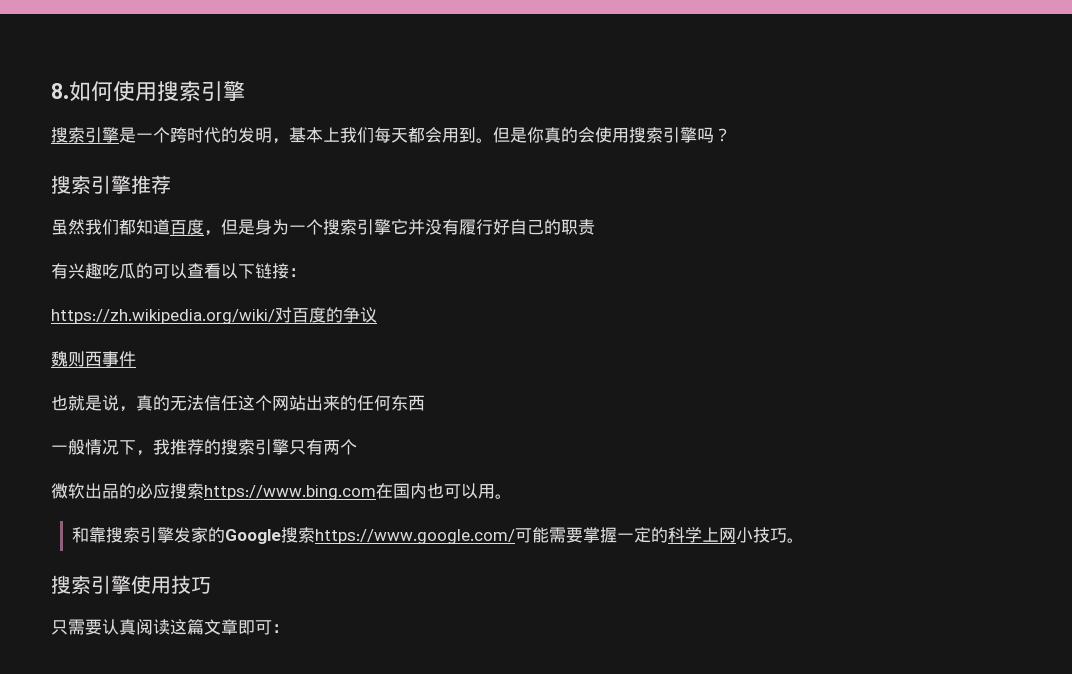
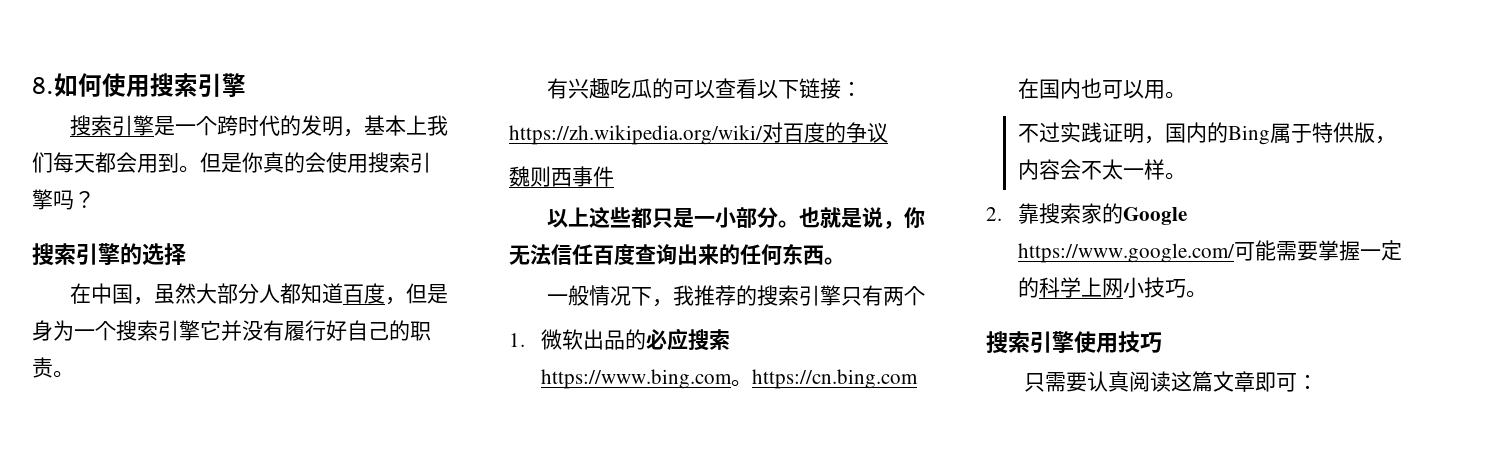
[131,175,171,194] [51,219,119,235] 推荐 // 虽然我们 -> [120,243,186,265] [69,283,280,305] 的选择 // 在中国，虽然大部分人
(595, 227) none -> [53,370,74,378] 。
(136, 359) none -> [546,207,799,228] 以上这些都只是一小部分。
[136,395,170,411] 真的 -> [903,207,925,228] 你
[238,395,306,411] 这个网站 -> [593,244,677,265] 百度查询
(425, 403) none -> [824,257,845,265] 。
(357, 447) none -> [509,333,525,347] 1.
(376, 492) none -> [730,369,918,389] 。https://cn.bing.com
[72,527,192,543] 和靠搜索引擎发 -> [1017,122,1396,145] [1017,159,1186,180] [986,203,1081,224] 不过实践证明，国内的Bing属于特供版，内容会不太一样。 // 2.靠搜索
[281,527,316,543] 搜索 -> (1187, 216) none

